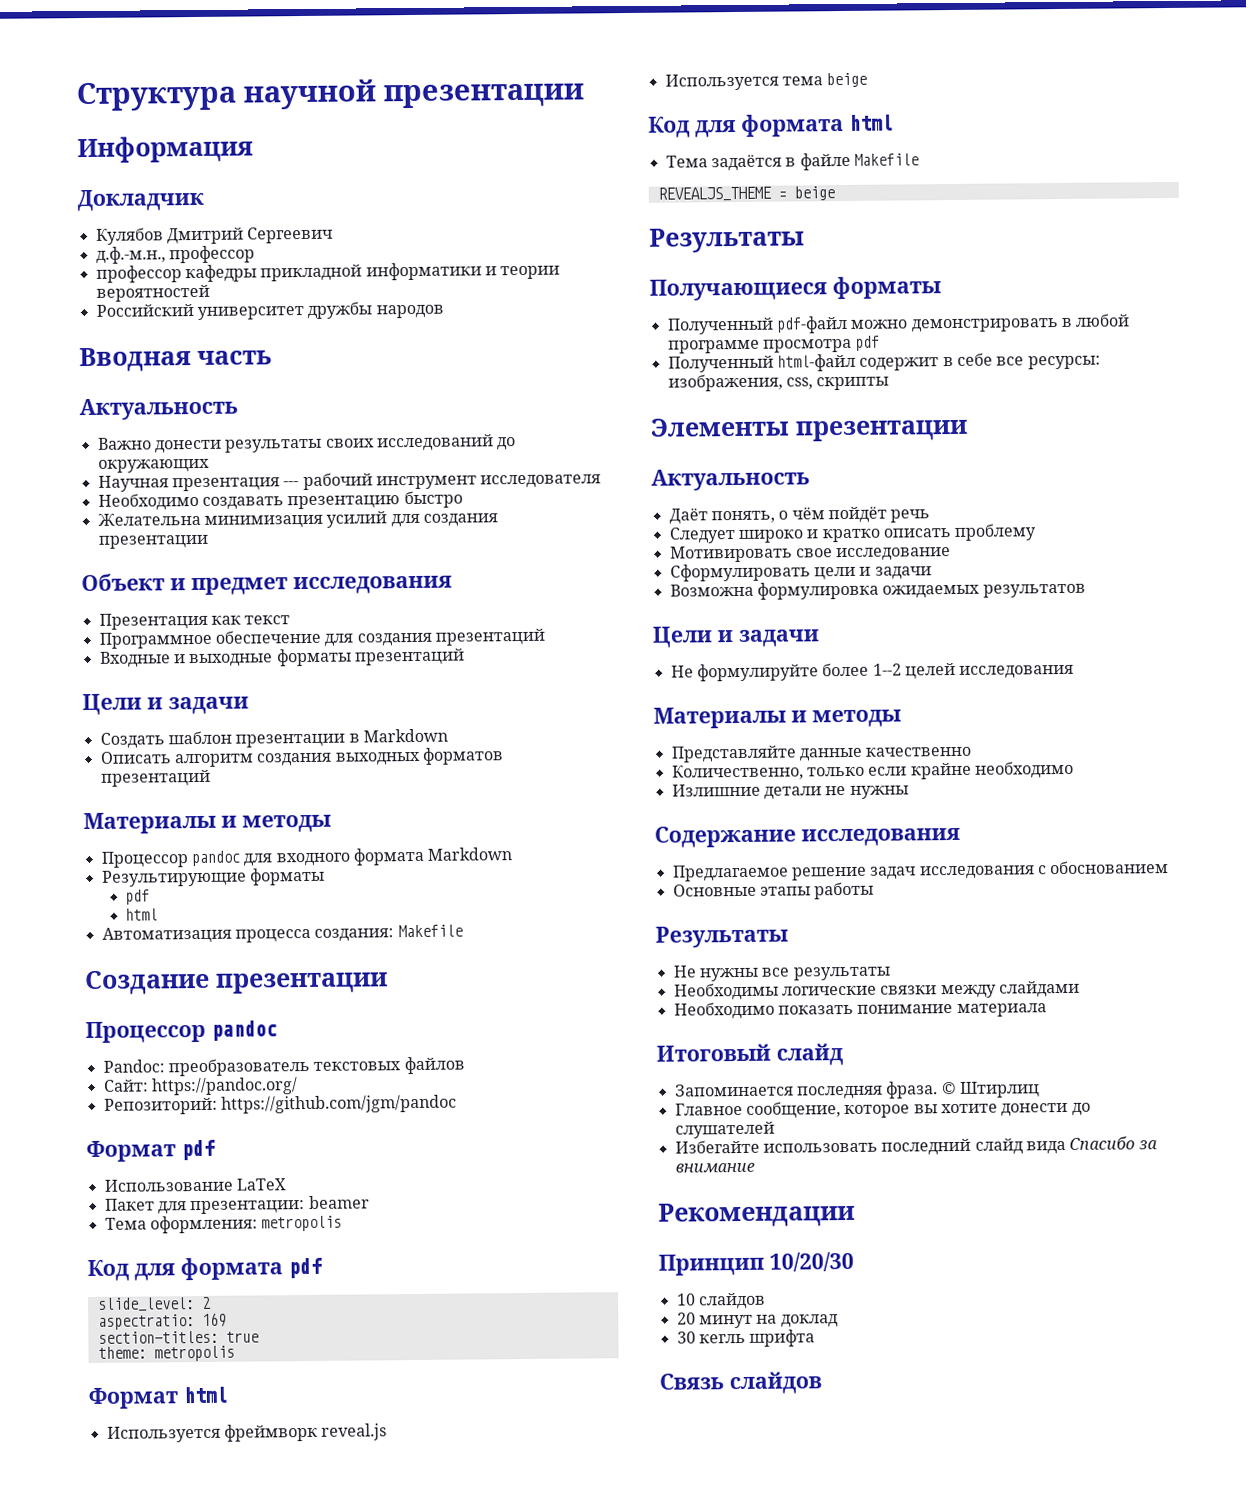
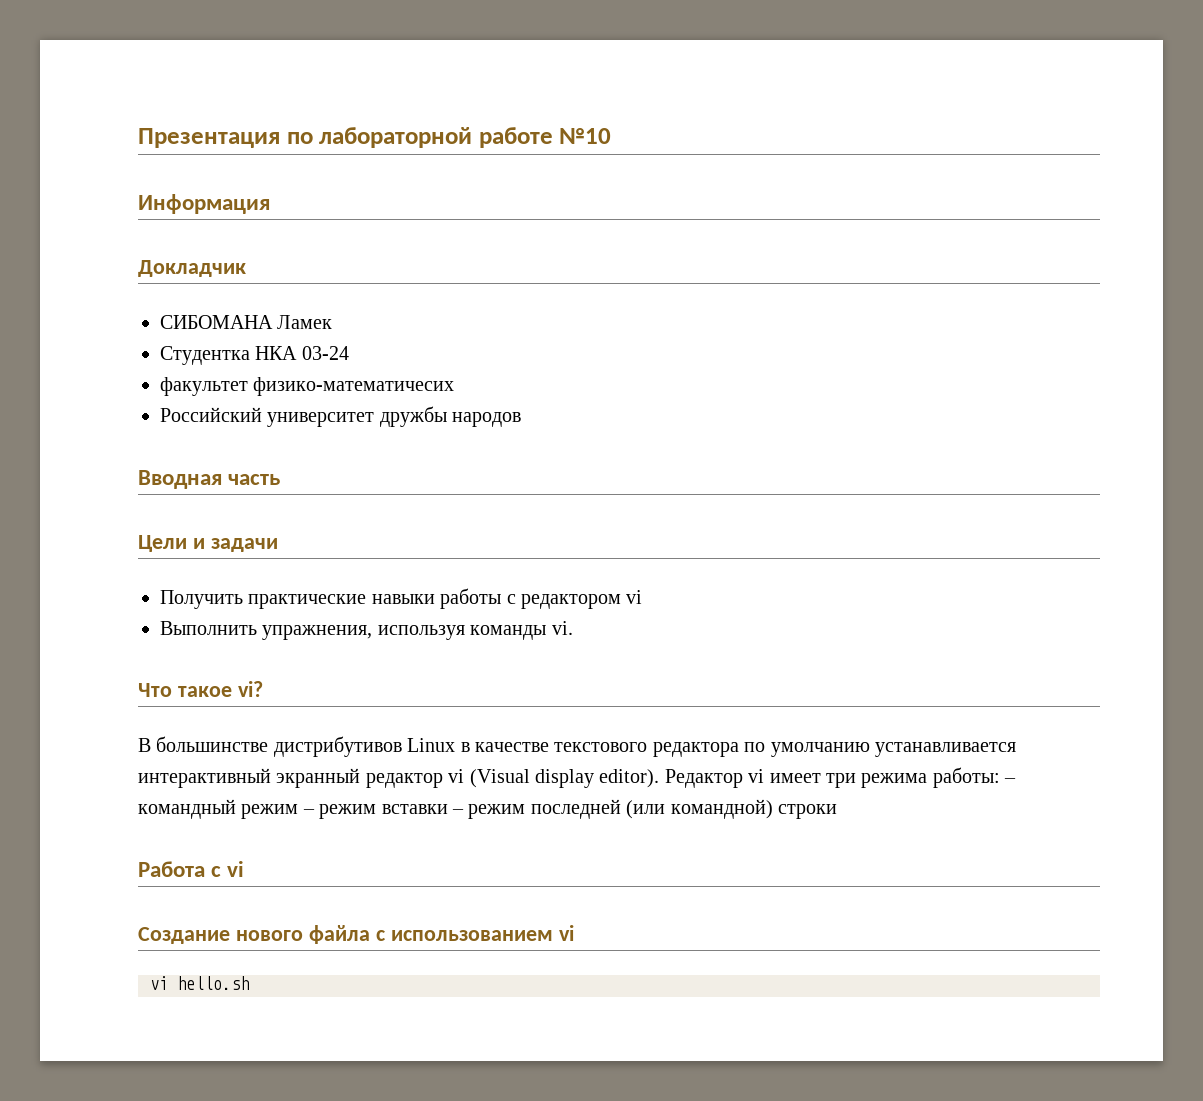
[76,79,584,112] [77,135,253,164] [77,188,204,212] [95,226,334,245] [95,245,255,264] [95,262,561,283] [95,284,210,302] Структура научной презентации // Информация // Докладчик // Кулябов Дмитрий Сергеевич // д.ф.-м.н., профессор // профессор кафедры прикладной информатики и теории вероятностей -> [138,127,612,148] [138,194,270,214] [138,260,246,277] [160,315,333,329] [160,346,349,365] [160,377,455,396] Презентация по лабораторной работе №10 // Информация // Докладчик // СИБОМАНА Ламек // Студентка НКА 03-24 // факультет физико-математичесих
[79,397,238,421] [97,434,517,454] [97,458,210,473] [97,472,602,492] [97,490,463,511] [97,511,498,529] [97,534,209,549] [81,573,452,596] [98,612,291,630] [98,628,545,649] [99,648,465,668] [82,693,249,716] [99,728,448,749] [99,747,504,768] [100,769,211,787] [83,811,331,835] [100,847,513,868] [101,867,325,887] [125,889,151,905] [125,908,159,921] [101,924,463,944] [84,969,388,996] [85,1020,278,1044] [102,1056,465,1077] [102,1077,298,1096] [103,1094,457,1115] [86,1139,215,1163] [103,1178,287,1192] [104,1195,370,1215] [104,1215,343,1234] [87,1256,322,1282] [96,1296,211,1312] [97,1312,227,1330] [97,1330,259,1344] [97,1345,235,1362] [88,1386,228,1410] [106,1423,388,1443] [664,72,868,91] [648,113,894,138] [665,152,919,172] [657,186,835,202] [649,227,805,253] [649,275,941,301] [666,313,1131,335] [667,335,881,354] [667,352,1101,373] [667,373,890,392] [650,417,968,442] [651,468,810,491] [668,506,931,525] [668,523,1038,544] [669,545,952,563] [669,563,932,582] [669,581,1086,600] [652,626,819,648] [670,662,1075,682] [653,706,901,729] [670,745,973,763] [671,760,1074,781] [671,783,909,800] [654,825,960,848] [672,860,1170,882] [672,881,875,900] [655,925,788,948] [672,965,891,982] [673,980,1080,1001] [673,1001,1047,1020] [656,1043,843,1066] [674,1081,1040,1100] [674,1101,1091,1119] [674,1121,775,1139] [674,1136,1158,1156] [674,1162,755,1173] [658,1201,855,1228] [658,1251,854,1276] [675,1292,766,1310] [676,1312,838,1329] [676,1329,816,1347] [659,1371,822,1395] Актуальность // Важно донести результаты своих исследований до окружающих // Научная презентация --- рабочий инструмент исследователя // Необходимо создавать презентацию быстро // Желательна минимизация усилий для создания презентации // Объект и предмет исследования // Презентация как текст // Программное обеспечение для создания презентаций // Входные и выходные форматы презентаций // Цели и задачи // Создать шаблон презентации в Markdown // Описать алгоритм создания выходных форматов презентаций // Материалы и методы // Процессор pandoc для входного формата Markdown // Результирующие форматы // pdf // html // Автоматизация процесса создания: Makefile // Создание презентации // Процессор pandoc // Pandoc: преобразователь текстовых файлов // Сайт: https://pandoc.org/ // Репозиторий: https://github.com/jgm/pandoc // Формат pdf // Использование LaTeX // Пакет для презентации: beamer // Тема оформления: metropolis // Код для формата pdf // slide_level: 2 // aspectratio: 169 // section-titles: true // theme: metropolis // Формат html // Используется фреймворк reveal.js // Используется тема beige // Код для формата html // Тема задаётся в файле Makefile // REVEALJS_THEME = beige // Результаты // Получающиеся форматы // Полученный pdf-файл можно демонстрировать в любой программе просмотра pdf // Полученный html-файл содержит в себе все ресурсы: изображения, css, скрипты // Элементы презентации // Актуальность // Даёт понять, о чём пойдёт речь // Следует широко и кратко описать проблему // Мотивировать свое исследование // Сформулировать цели и задачи // Возможна формулировка ожидаемых результатов // Цели и задачи // Не формулируйте более 1--2 целей исследования // Материалы и методы // Представляйте данные качественно // Количественно, только если крайне необходимо // Излишние детали не нужны // Содержание исследования // Предлагаемое решение задач исследования с обоснованием // Основные этапы работы // Результаты // Не нужны все результаты // Необходимы логические связки между слайдами // Необходимо показать понимание материала // Итоговый слайд // Запоминается последняя фраза. © Штирлиц // Главное сообщение, которое вы хотите донести до слушателей // Избегайте использовать последний слайд вида Спасибо за внимание // Рекомендации // Принцип 10/20/30 // 10 слайдов // 20 минут на доклад // 30 кегль шрифта // Связь слайдов -> [138,535,278,552] [160,588,643,609] [160,621,573,640] [138,681,263,697] [138,736,1016,757] [138,767,1017,788] [138,799,837,819] [138,861,245,877] [138,925,574,944] [150,976,249,990] Цели и задачи // Получить практические навыки работы с редактором vi // Выполнить упражнения, используя команды vi. // Что такое vi? // В большинстве дистрибутивов Linux в качестве текстового редактора по умолчанию устанавливается интерактивный экранный редактор vi (Visual display editor). Редактор vi имеет три режима работы: – командный режим – режим вставки – режим последней (или командной) строки // Работа с vi // Создание нового файла с использованием vi // vi hello.sh

